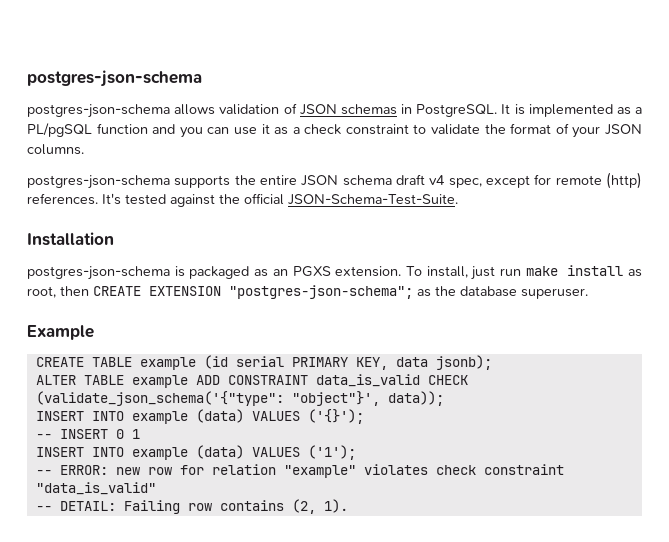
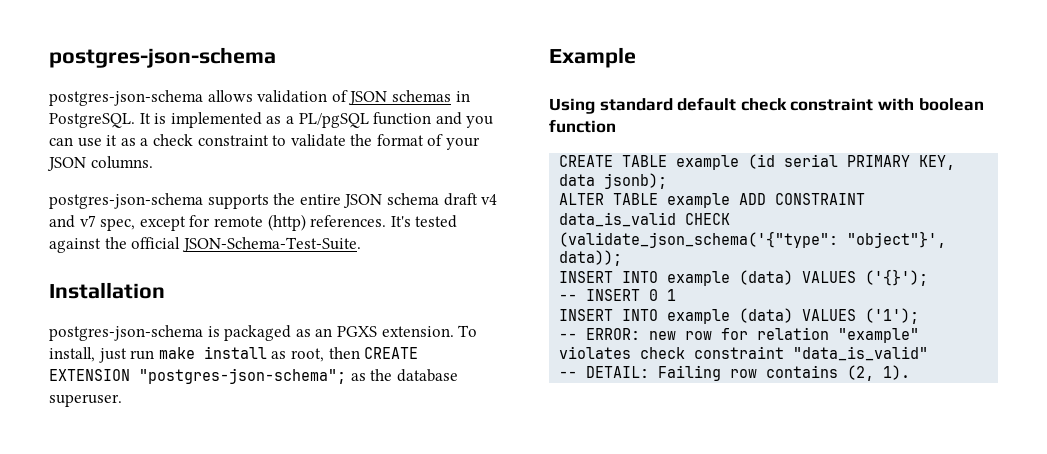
(446, 180) none -> [49,215,96,228] and v7
(94, 332) none -> [549,97,984,114] [549,119,616,133] // Using standard default check constraint with boolean function

